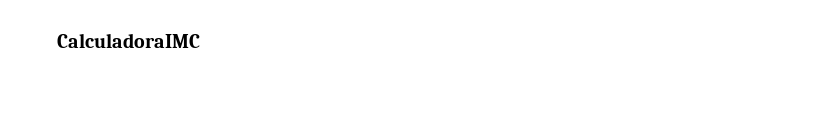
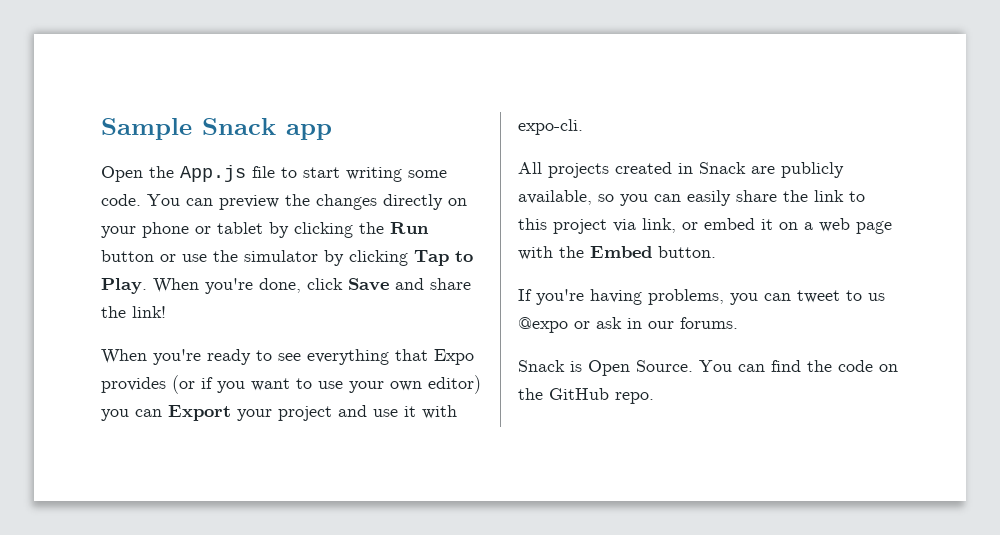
[57,33,200,48] CalculadoraIMC -> [101,118,332,140] [101,165,447,182] [101,194,467,210] [101,222,429,238] [101,250,473,266] [101,278,471,294] [101,306,166,318] [101,349,474,365] [101,375,481,394] [101,405,457,421] [518,119,583,135] [518,162,844,178] [518,190,865,206] [518,218,892,234] [518,246,716,260] [518,289,885,305] [518,317,738,333] [518,360,898,376] [518,388,654,404] Sample Snack app // Open the App.js file to start writing some code. You can preview the changes directly on your phone or tablet by clicking the Run button or use the simulator by clicking Tap to Play. When you're done, click Save and share the link! // When you're ready to see everything that Expo provides (or if you want to use your own editor) you can Export your project and use it with expo-cli. // All projects created in Snack are publicly available, so you can easily share the link to this project via link, or embed it on a web page with the Embed button. // If you're having problems, you can tweet to us @expo or ask in our forums. // Snack is Open Source. You can find the code on the GitHub repo.

